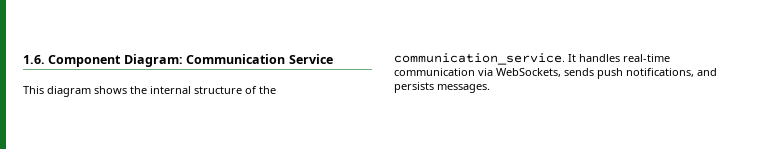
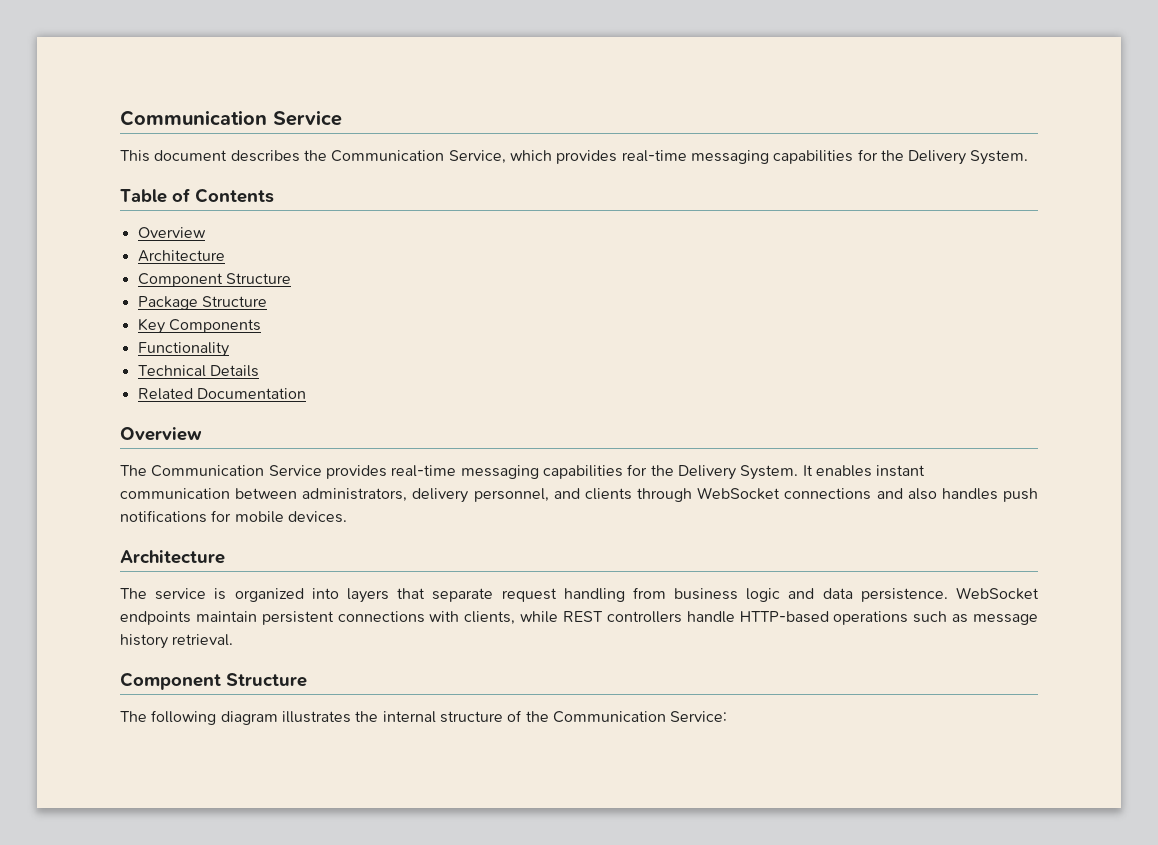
[23,54,183,67] 1.6. Component Diagram: -> (120, 118) none
[47,86,127,97] diagram shows -> [154,149,1029,165] [120,188,274,203] [137,227,206,238] [137,250,225,262] [137,273,291,287] [137,296,267,310] [137,318,261,334] [137,342,229,357] [137,365,259,377] [137,388,306,400] [120,427,202,441] [120,464,926,480] [120,487,1038,503] [120,510,347,523] [120,550,225,564] [120,587,1039,603] [120,611,1039,625] [120,634,234,649] [120,672,307,690] [120,710,351,725] document describes the Communication Service, which provides real-time messaging capabilities for the Delivery System. // Table of Contents // Overview // Architecture // Component Structure // Package Structure // Key Components // Functionality // Technical Details // Related Documentation // Overview // The Communication Service provides real-time messaging capabilities for the Delivery System. It enables instant communication between administrators, delivery personnel, and clients through WebSocket connections and also handles push notifications for mobile devices. // Architecture // The service is organized into layers that separate request handling from business logic and data persistence. WebSocket endpoints maintain persistent connections with clients, while REST controllers handle HTTP-based operations such as message history retrieval. // Component Structure // The following diagram illustrates
[394,53,670,65] [394,68,717,79] [394,82,490,93] communication_service. It handles real-time communication via WebSockets, sends push notifications, and persists messages. -> [552,711,728,723] Communication Service:

